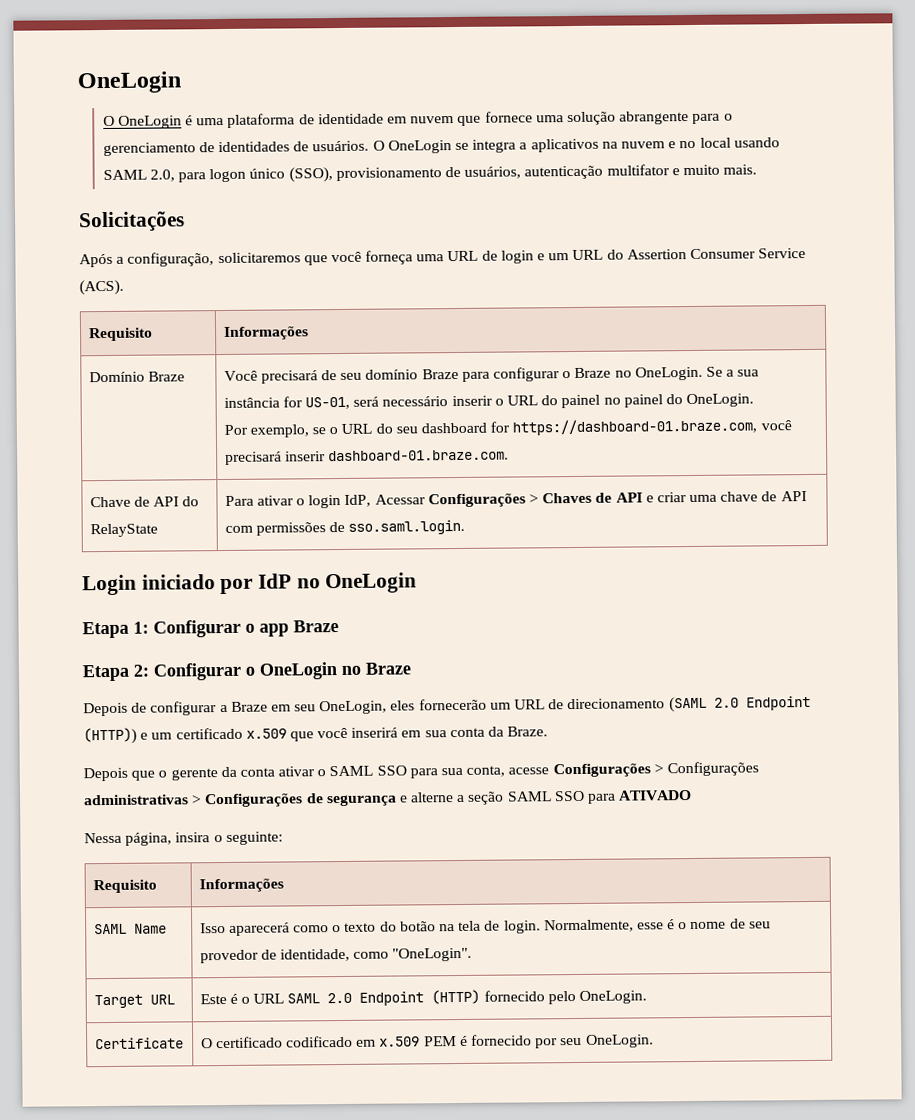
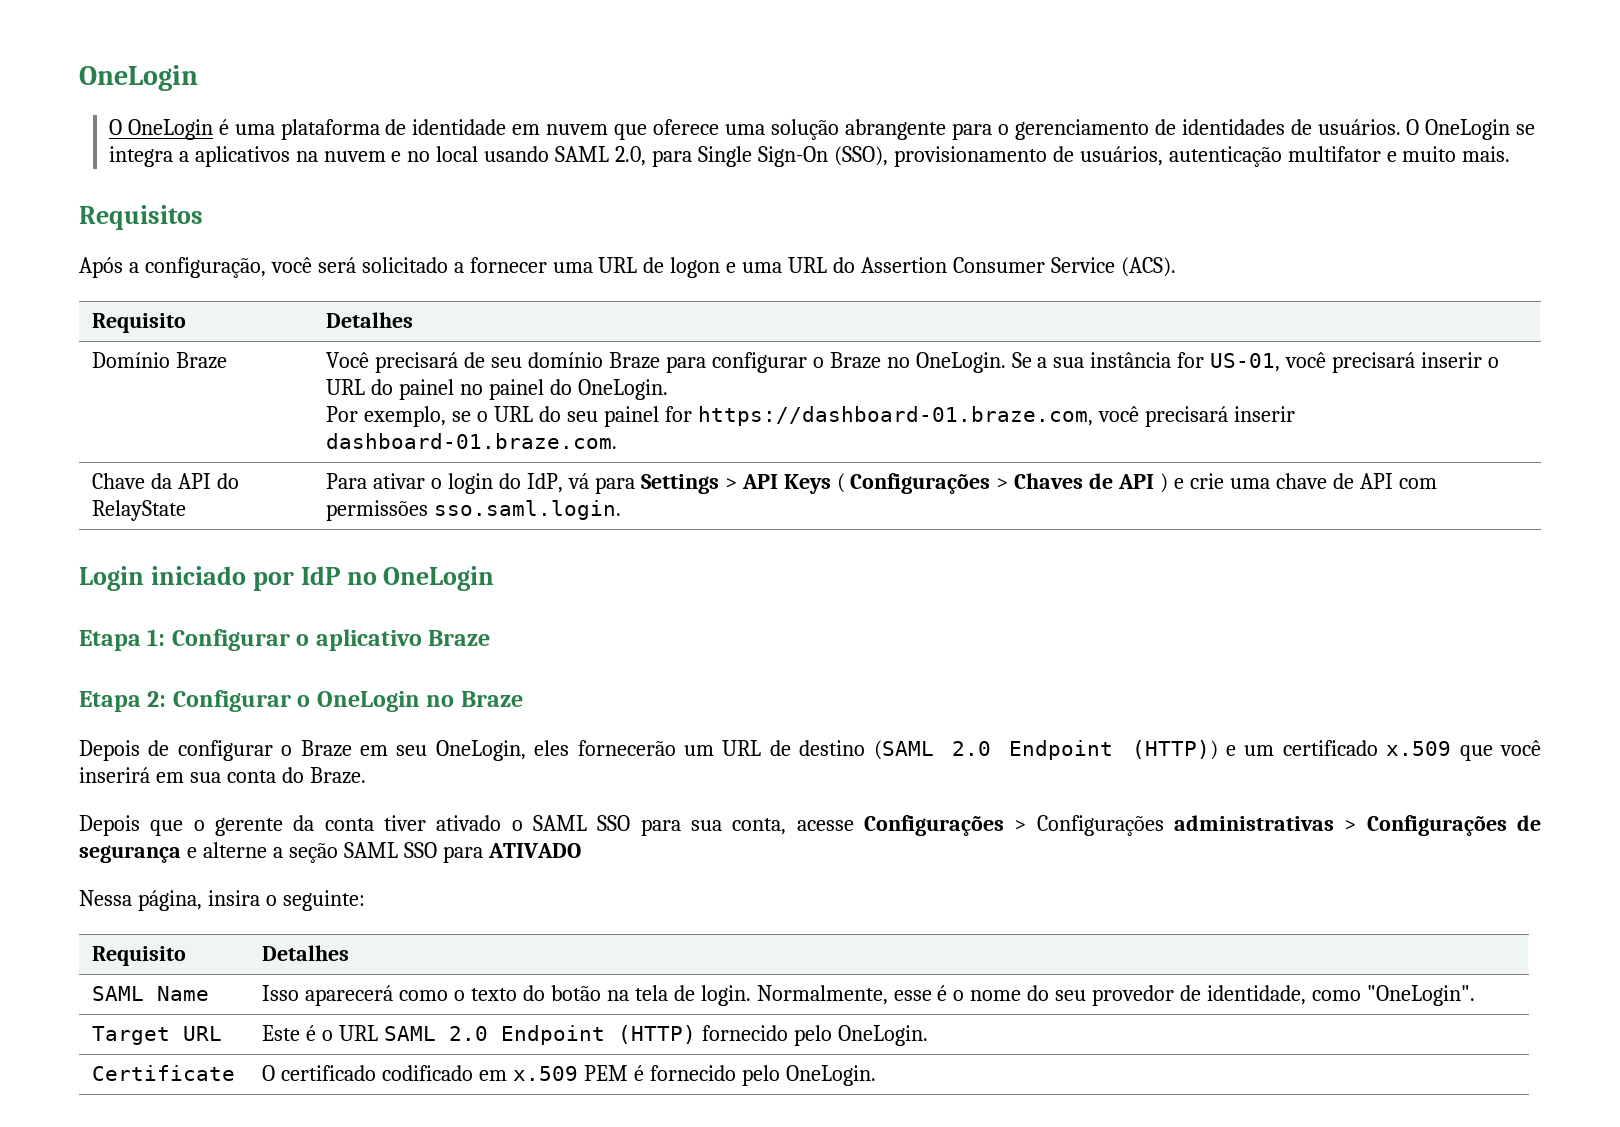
[484,111,533,123] fornece -> [653,119,720,135] oferece
[209,168,286,183] logon único -> [698,146,828,167] Single Sign-On
[79,211,185,233] Solicitações -> [79,205,203,230] Requisitos
[217,250,570,266] solicitaremos que você forneça uma URL de login e um -> [270,257,783,278] você será solicitado a fornecer uma URL de logon e uma
[222,326,309,340] Informações -> [326,312,414,328] Detalhes
[353,396,449,407] será necessário -> [1285,352,1416,373] você precisará
[420,422,487,434] dashboard -> [603,406,659,427] painel
[133,496,150,507] de -> [151,473,173,489] da
[344,494,426,507] IdP, Acessar -> [498,473,845,494] do IdP, vá para Settings > API Keys (
[645,492,687,503] e criar -> [1160,473,1225,493] ) e crie
[329,521,346,533] de -> (429, 510) none
[259,623,289,637] app -> [315,629,422,651] aplicativo
[219,704,228,713] a -> [281,745,293,756] o
[567,698,666,710] direcionamento -> [799,740,866,756] destino
[488,726,505,737] da -> [281,767,304,783] do
[278,766,316,777] ativar -> [384,815,502,831] tiver ativado
[198,878,284,893] Informações -> [262,945,350,961] Detalhes
[729,918,746,929] de -> [1027,985,1050,1001] do
[535,1037,583,1049] por seu -> [741,1065,780,1086] pelo

